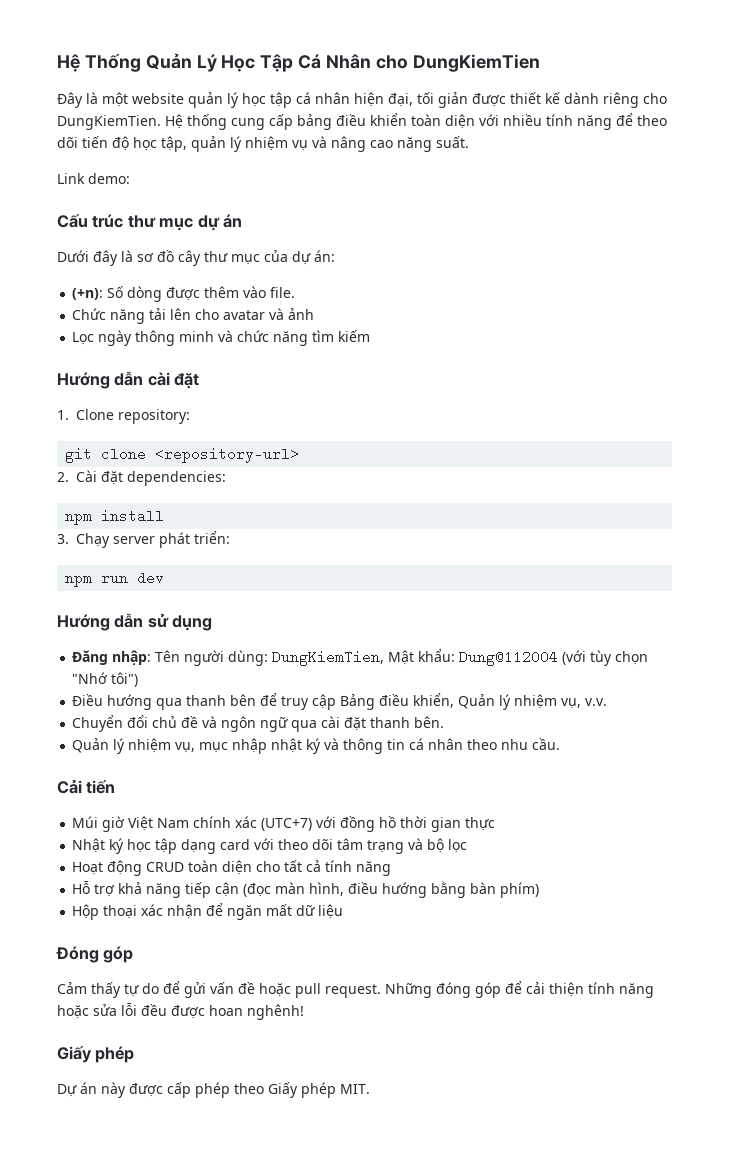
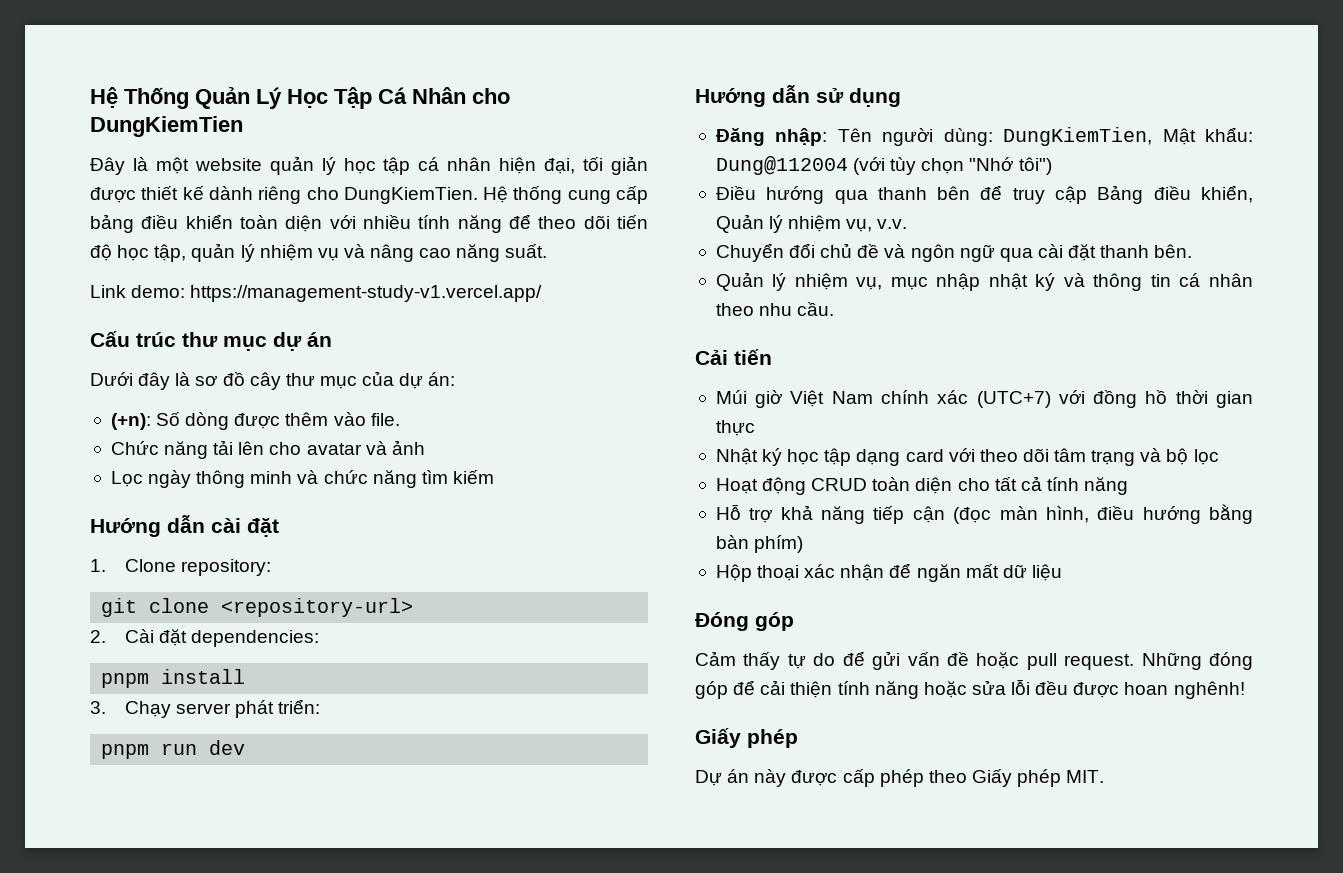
(130, 178) none -> [190,285,543,302] https://management-study-v1.vercel.app/
[65,514,93,525] npm -> [101,673,150,688] pnpm
[65,576,93,587] npm -> [101,744,150,759] pnpm

